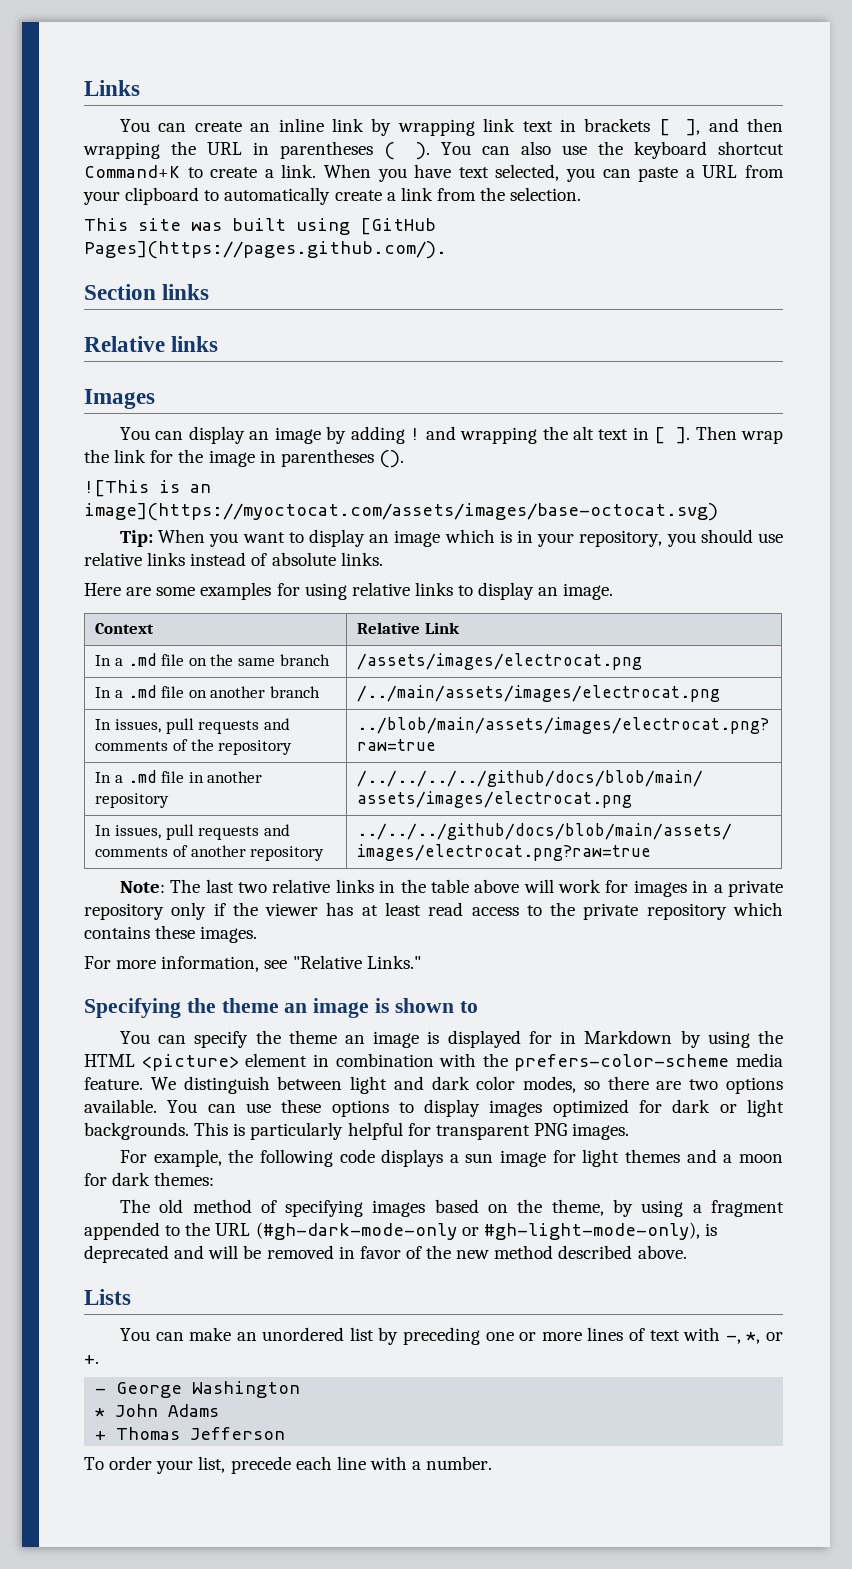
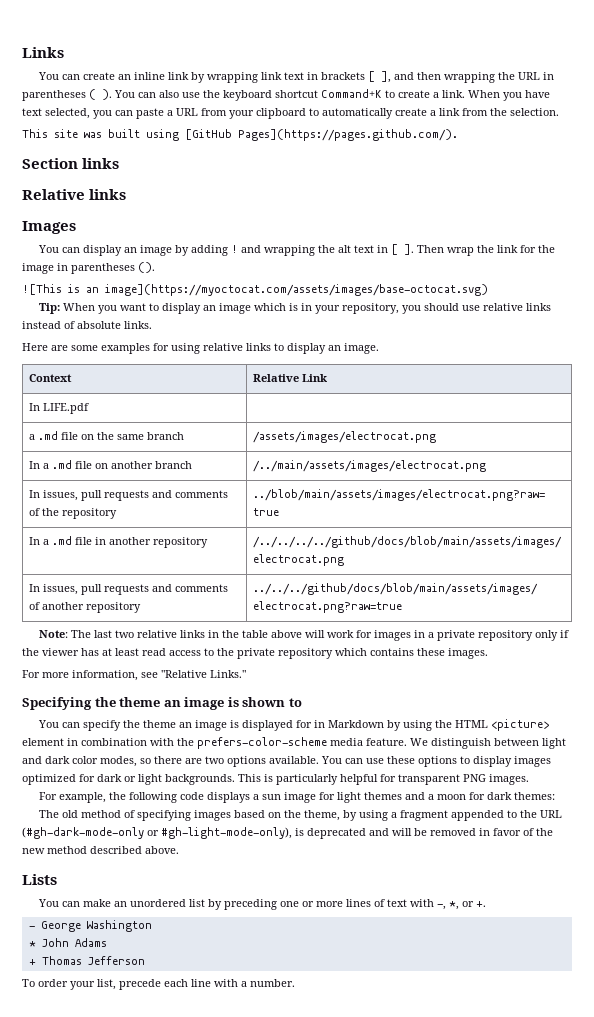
(112, 660) none -> [42,403,89,414] LIFE.pdf | //

